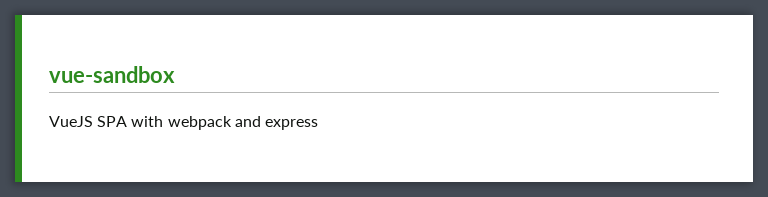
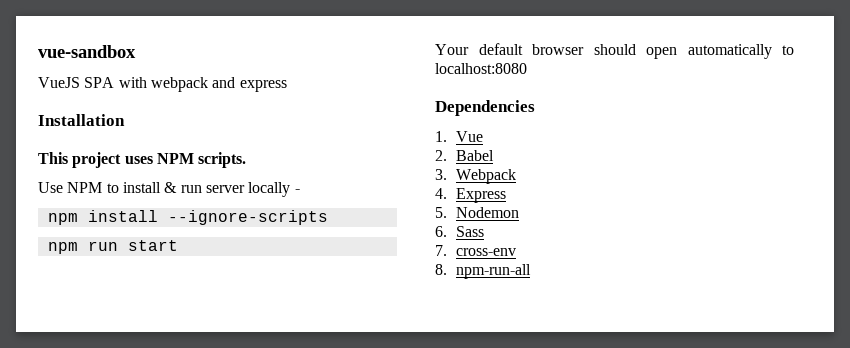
(318, 124) none -> [38,114,125,126] [38,152,247,168] [38,182,300,197] [47,210,328,225] [47,240,178,254] [435,43,794,59] [435,63,527,74] [435,100,535,116] [435,131,484,142] [435,150,495,161] [435,169,517,184] [435,188,507,203] [435,207,520,218] [435,226,485,237] [435,245,517,256] [435,264,532,279] // Installation // This project uses NPM scripts. // Use NPM to install & run server locally - // npm install --ignore-scripts // npm run start // Your default browser should open automatically to localhost:8080 // Dependencies // 1. Vue // 2. Babel // 3. Webpack // 4. Express // 5. Nodemon // 6. Sass // 7. cross-env // 8. npm-run-all

